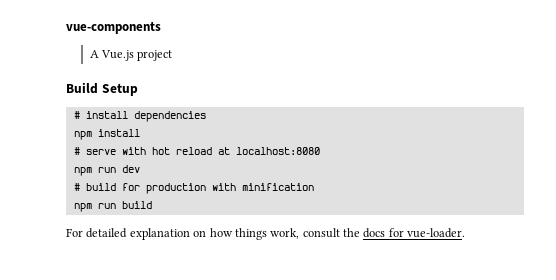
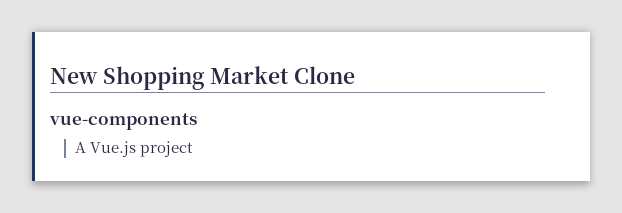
(66, 28) none -> [50,66,356,90] New Shopping Market Clone //
[66,82,138,96] [73,111,206,122] [73,129,140,140] [73,147,320,155] [73,165,140,176] [73,183,314,194] [73,201,152,212] [66,228,466,240] // Build Setup // # install dependencies // npm install // # serve with hot reload at localhost:8080 // npm run dev // # build for production with minification // npm run build // For detailed explanation on how things work, consult the docs for vue-loader. -> (193, 149) none

